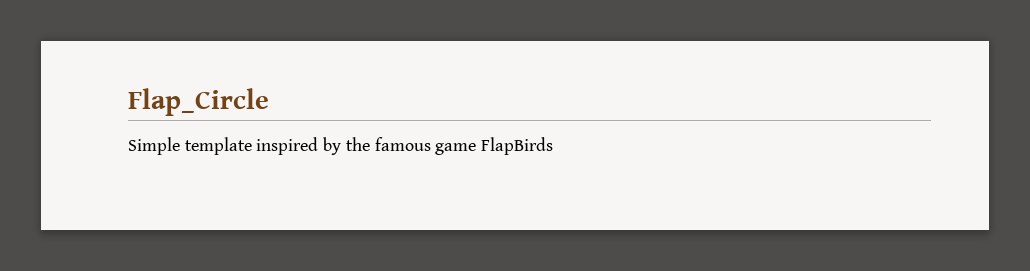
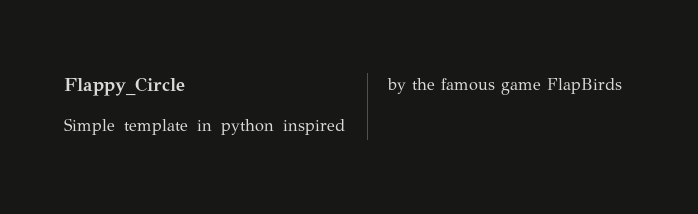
[128,88,269,116] Flap_Circle -> [64,77,185,96] Flappy_Circle
(252, 146) none -> [197,119,274,135] in python

